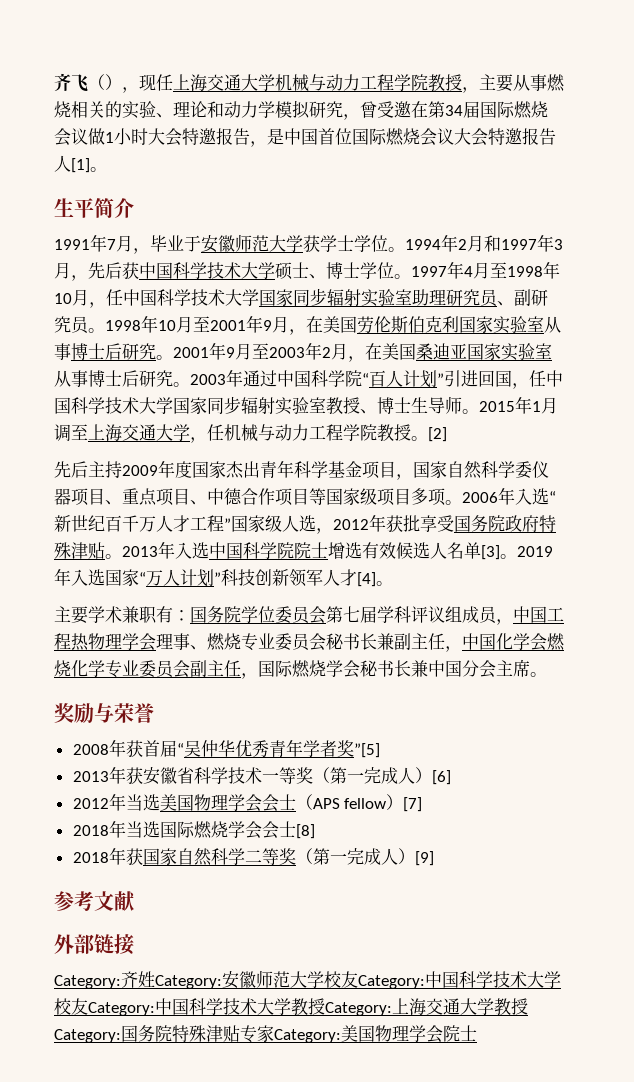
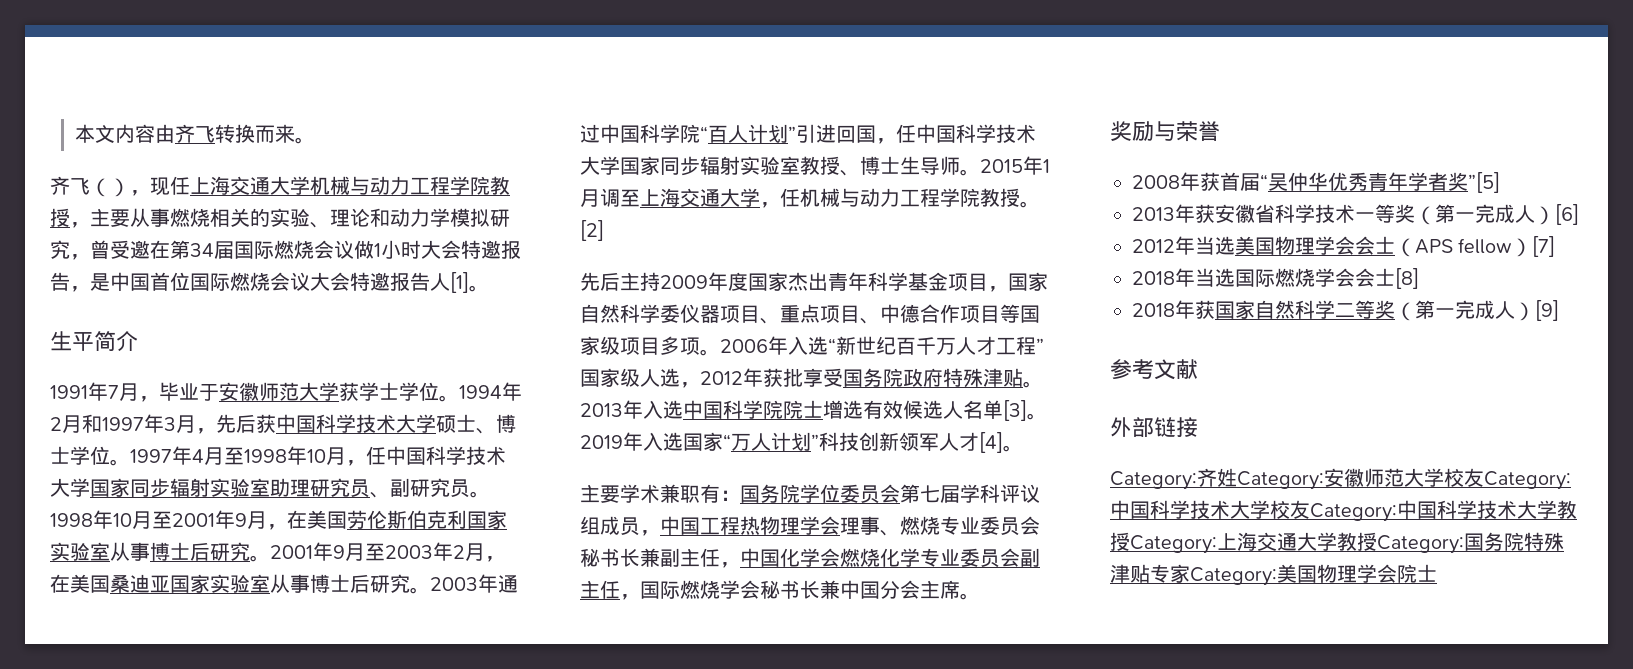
(54, 82) none -> [75,124,316,144] 本文内容由齐飞转换而来。 //

